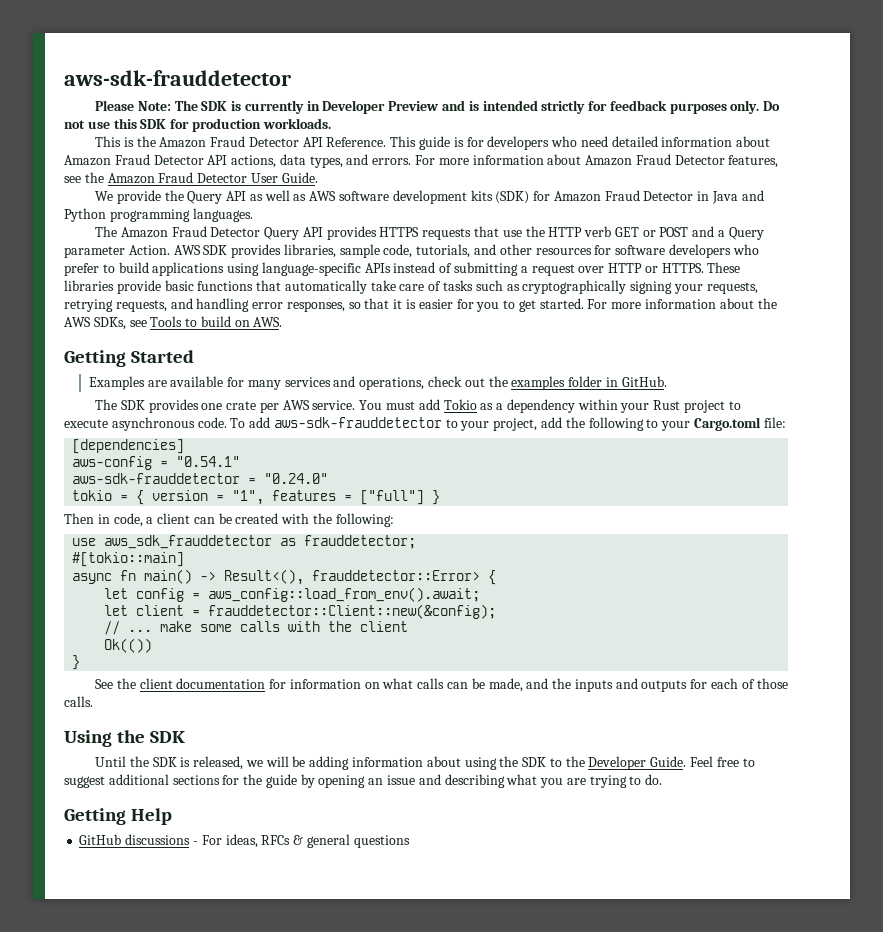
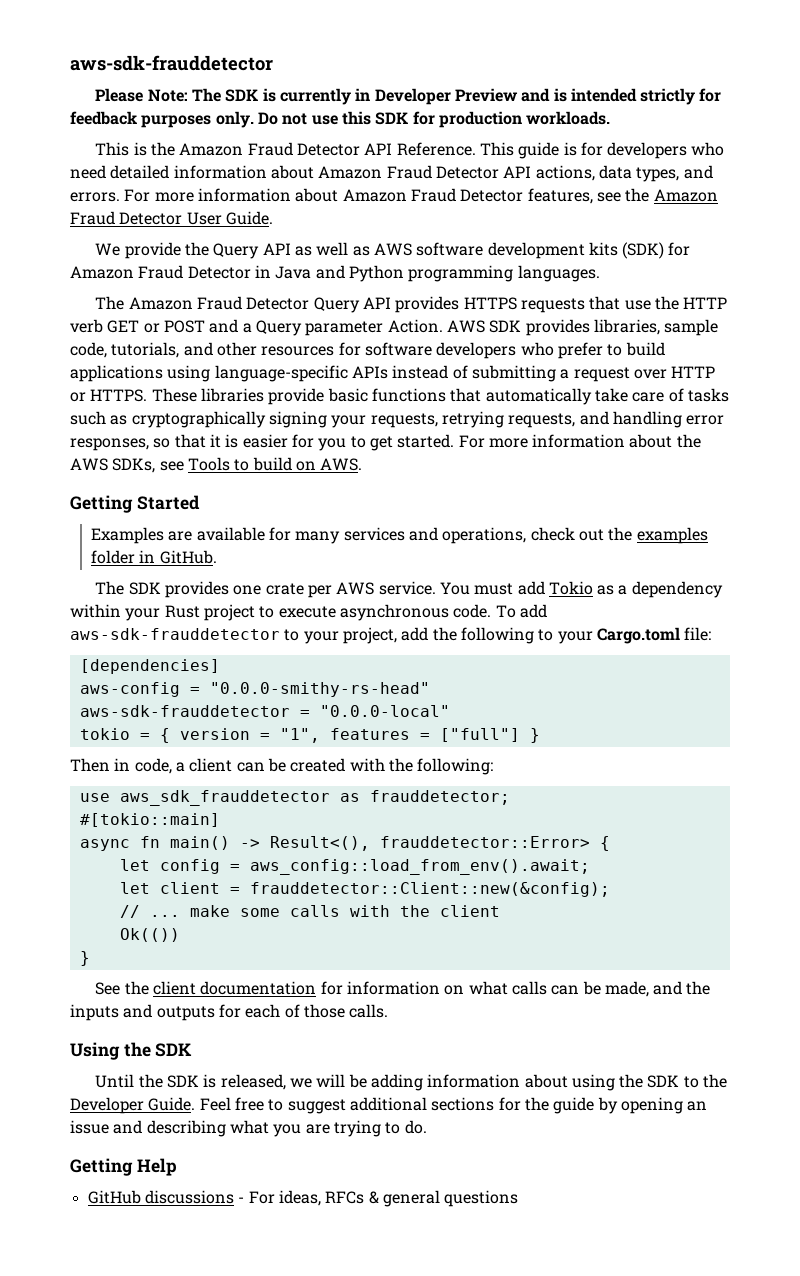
[176,456,241,467] "0.54.1" -> [209,682,430,697] "0.0.0-smithy-rs-head"
[264,473,329,484] "0.24.0" -> [319,705,450,717] "0.0.0-local"

